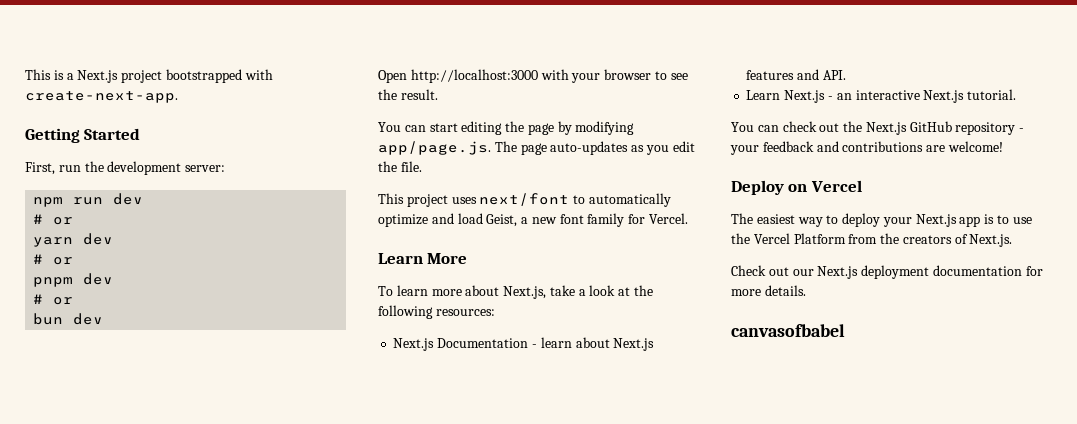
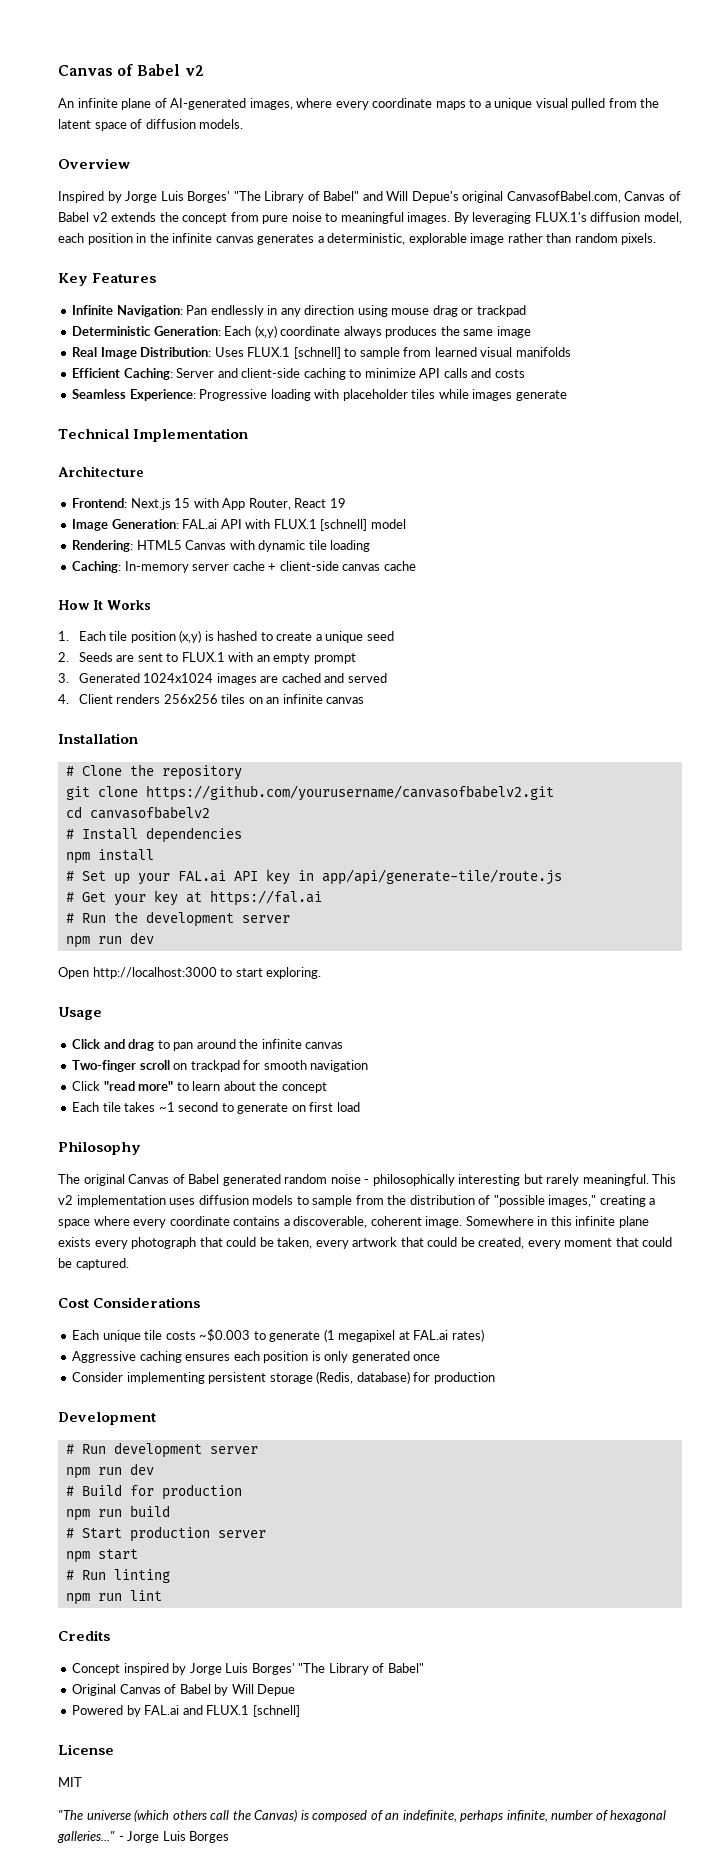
[25,69,273,83] [25,91,178,103] [25,128,141,143] [25,161,226,175] [33,193,144,207] [33,214,74,225] [33,233,114,247] [33,254,74,265] [33,273,114,287] [33,294,74,305] [33,313,104,325] [378,69,688,83] [378,89,438,100] [378,121,635,135] [378,141,695,155] [378,161,422,172] [378,193,671,207] [378,213,689,227] [378,253,468,264] [378,285,654,299] [378,305,495,319] [393,337,655,351] [746,69,846,80] [746,89,1017,103] [731,121,1025,135] [730,141,1003,155] [731,180,862,195] [731,213,1032,227] [731,233,1013,247] [731,265,1043,279] [731,285,806,296] [731,324,845,337] This is a Next.js project bootstrapped with create-next-app. // Getting Started // First, run the development server: // npm run dev // # or // yarn dev // # or // pnpm dev // # or // bun dev // Open http://localhost:3000 with your browser to see the result. // You can start editing the page by modifying app/page.js. The page auto-updates as you edit the file. // This project uses next/font to automatically optimize and load Geist, a new font family for Vercel. // Learn More // To learn more about Next.js, take a look at the following resources: // Next.js Documentation - learn about Next.js features and API. // Learn Next.js - an interactive Next.js tutorial. // You can check out the Next.js GitHub repository - your feedback and contributions are welcome! // Deploy on Vercel // The easiest way to deploy your Next.js app is to use the Vercel Platform from the creators of Next.js. // Check out our Next.js deployment documentation for more details. // canvasofbabel -> [58,64,204,76] [58,98,660,110] [58,119,244,131] [58,158,130,169] [58,191,681,203] [58,212,682,224] [58,233,657,245] [58,273,157,286] [72,305,526,317] [72,325,531,338] [72,347,571,359] [72,368,525,380] [72,389,567,401] [58,428,249,442] [58,466,144,477] [72,498,346,510] [72,519,406,531] [72,540,371,552] [72,561,416,573] [58,600,151,610] [58,630,394,643] [58,652,356,664] [58,673,387,685] [58,694,365,704] [58,733,138,744] [65,764,242,780] [65,785,554,801] [65,806,210,819] [65,827,242,843] [65,849,154,864] [65,869,562,885] [65,890,322,906] [65,911,290,927] [65,932,154,948] [58,967,322,979] [58,1007,102,1020] [72,1039,344,1051] [72,1060,369,1072] [72,1081,327,1093] [72,1102,360,1114] [58,1141,141,1155] [58,1174,677,1186] [58,1195,656,1207] [58,1216,649,1228] [58,1237,673,1249] [58,1258,129,1270] [58,1297,201,1308] [72,1329,484,1342] [72,1351,441,1363] [72,1371,495,1384] [58,1412,156,1425] [65,1442,258,1458] [65,1463,154,1479] [65,1484,242,1500] [65,1505,170,1521] [65,1526,266,1542] [65,1549,138,1563] [65,1569,170,1583] [65,1590,162,1605] [58,1630,110,1641] [72,1663,424,1675] [72,1684,296,1696] [72,1705,300,1717] [58,1744,114,1755] [58,1777,82,1787] [58,1809,667,1822] [57,1831,230,1843] Canvas of Babel v2 // An infinite plane of AI-generated images, where every coordinate maps to a unique visual pulled from the latent space of diffusion models. // Overview // Inspired by Jorge Luis Borges' "The Library of Babel" and Will Depue's original CanvasofBabel.com, Canvas of Babel v2 extends the concept from pure noise to meaningful images. By leveraging FLUX.1's diffusion model, each position in the infinite canvas generates a deterministic, explorable image rather than random pixels. // Key Features // Infinite Navigation: Pan endlessly in any direction using mouse drag or trackpad // Deterministic Generation: Each (x,y) coordinate always produces the same image // Real Image Distribution: Uses FLUX.1 [schnell] to sample from learned visual manifolds // Efficient Caching: Server and client-side caching to minimize API calls and costs // Seamless Experience: Progressive loading with placeholder tiles while images generate // Technical Implementation // Architecture // Frontend: Next.js 15 with App Router, React 19 // Image Generation: FAL.ai API with FLUX.1 [schnell] model // Rendering: HTML5 Canvas with dynamic tile loading // Caching: In-memory server cache + client-side canvas cache // How It Works // 1. Each tile position (x,y) is hashed to create a unique seed // 2. Seeds are sent to FLUX.1 with an empty prompt // 3. Generated 1024x1024 images are cached and served // 4. Client renders 256x256 tiles on an infinite canvas // Installation // # Clone the repository // git clone https://github.com/yourusername/canvasofbabelv2.git // cd canvasofbabelv2 // # Install dependencies // npm install // # Set up your FAL.ai API key in app/api/generate-tile/route.js // # Get your key at https://fal.ai // # Run the development server // npm run dev // Open http://localhost:3000 to start exploring. // Usage // Click and drag to pan around the infinite canvas // Two-finger scroll on trackpad for smooth navigation // Click "read more" to learn about the concept // Each tile takes ~1 second to generate on first load // Philosophy // The original Canvas of Babel generated random noise - philosophically interesting but rarely meaningful. This v2 implementation uses diffusion models to sample from the distribution of "possible images," creating a space where every coordinate contains a discoverable, coherent image. Somewhere in this infinite plane exists every photograph that could be taken, every artwork that could be created, every moment that could be captured. // Cost Considerations // Each unique tile costs ~$0.003 to generate (1 megapixel at FAL.ai rates) // Aggressive caching ensures each position is only generated once // Consider implementing persistent storage (Redis, database) for production // Development // # Run development server // npm run dev // # Build for production // npm run build // # Start production server // npm start // # Run linting // npm run lint // Credits // Concept inspired by Jorge Luis Borges' "The Library of Babel" // Original Canvas of Babel by Will Depue // Powered by FAL.ai and FLUX.1 [schnell] // License // MIT // "The universe (which others call the Canvas) is composed of an indefinite, perhaps infinite, number of hexagonal galleries..." - Jorge Luis Borges

